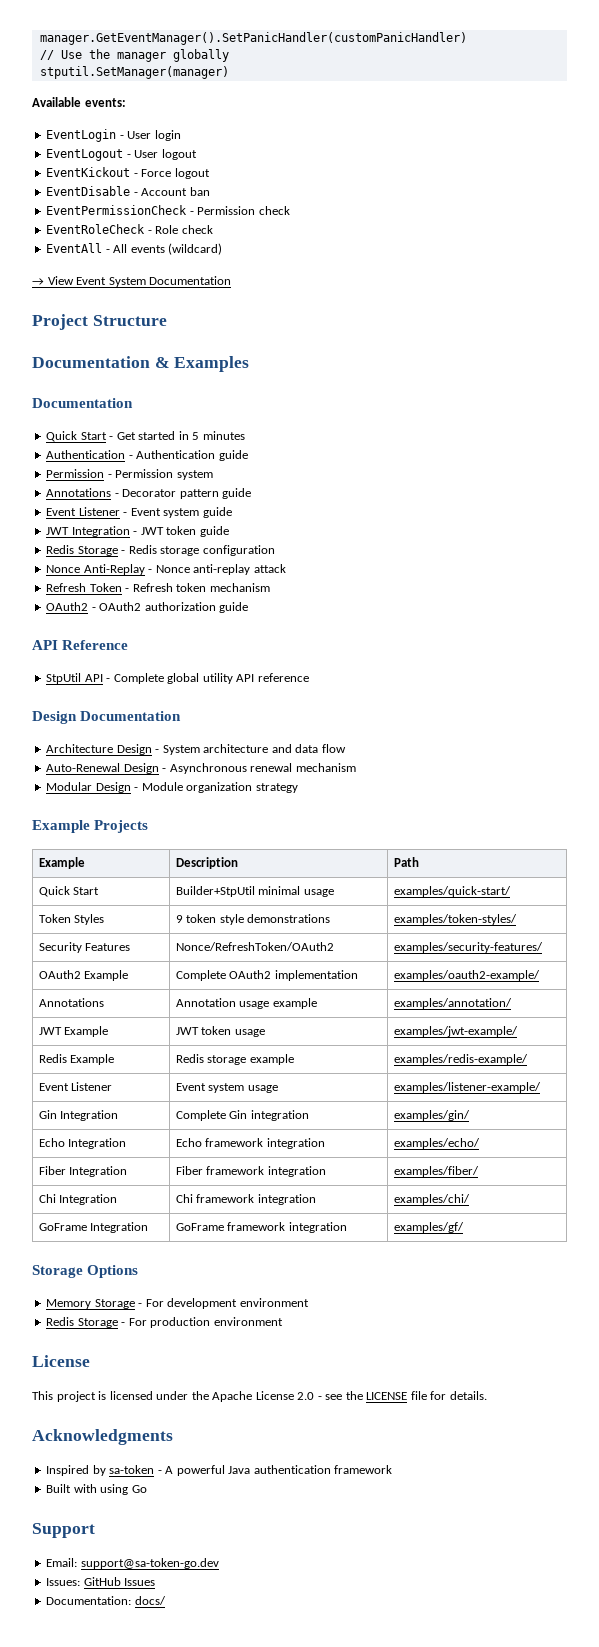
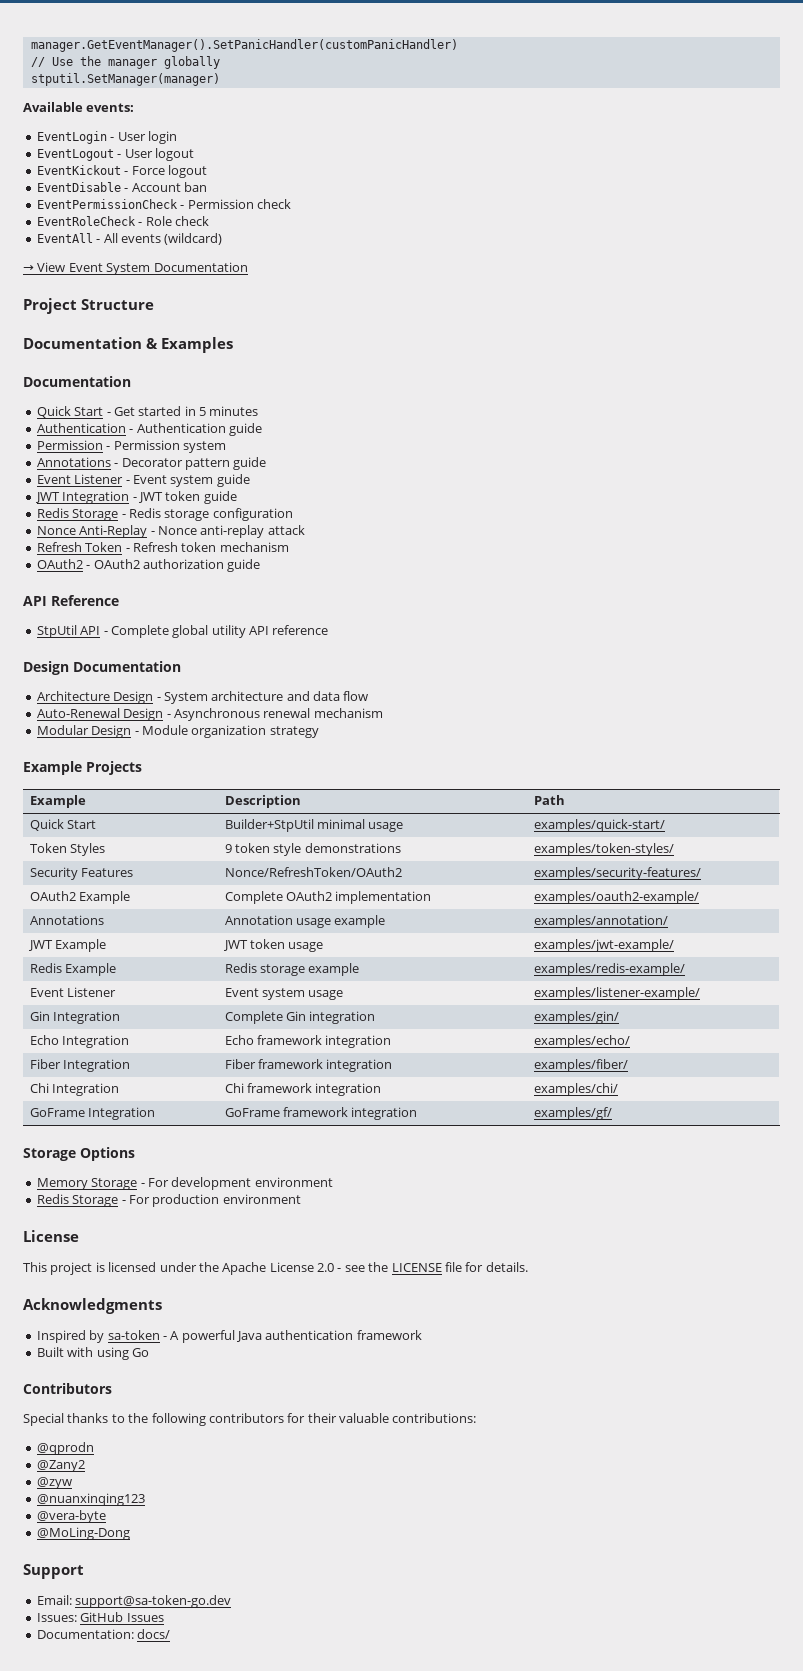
(147, 1489) none -> [23,1383,112,1394] [23,1413,477,1426] [36,1442,94,1455] [36,1460,85,1472] [36,1477,72,1489] [36,1493,145,1506] [36,1510,106,1523] [36,1527,130,1540] // Contributors // Special thanks to the following contributors for their valuable contributions: // @qprodn // @Zany2 // @zyw // @nuanxinqing123 // @vera-byte // @MoLing-Dong

